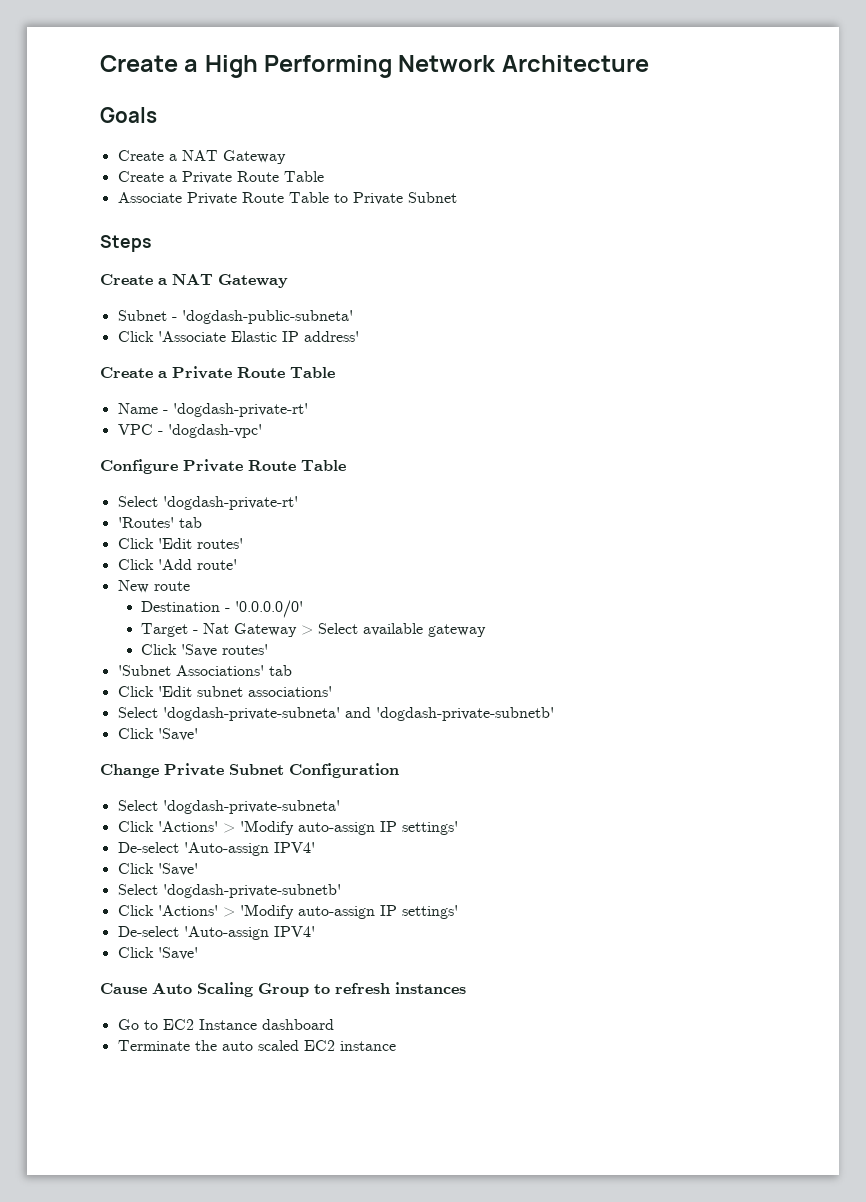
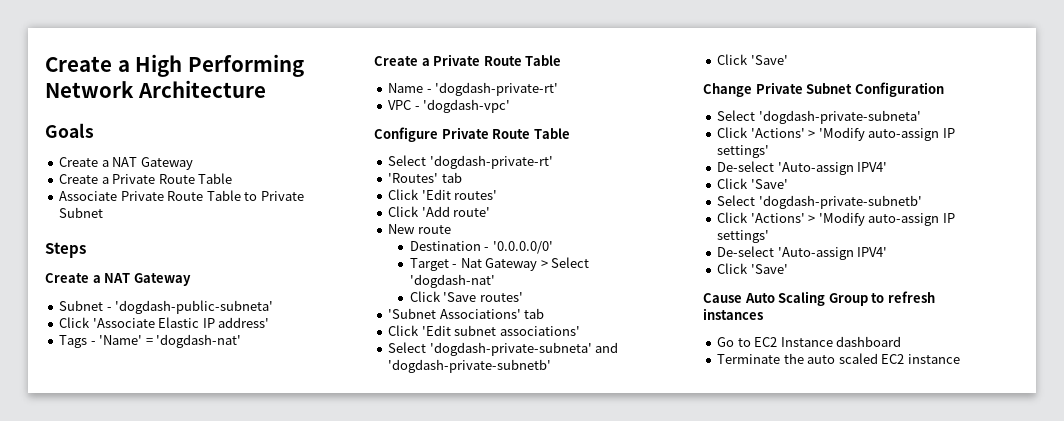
(359, 336) none -> [59,334,242,348] // Tags - 'Name' = 'dogdash-nat'
[363,623,487,637] available gateway -> [409,274,495,288] 'dogdash-nat'

